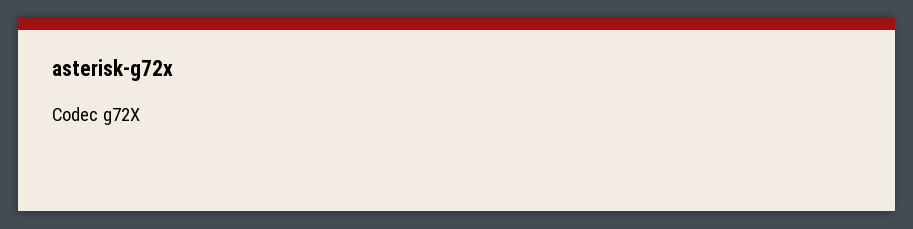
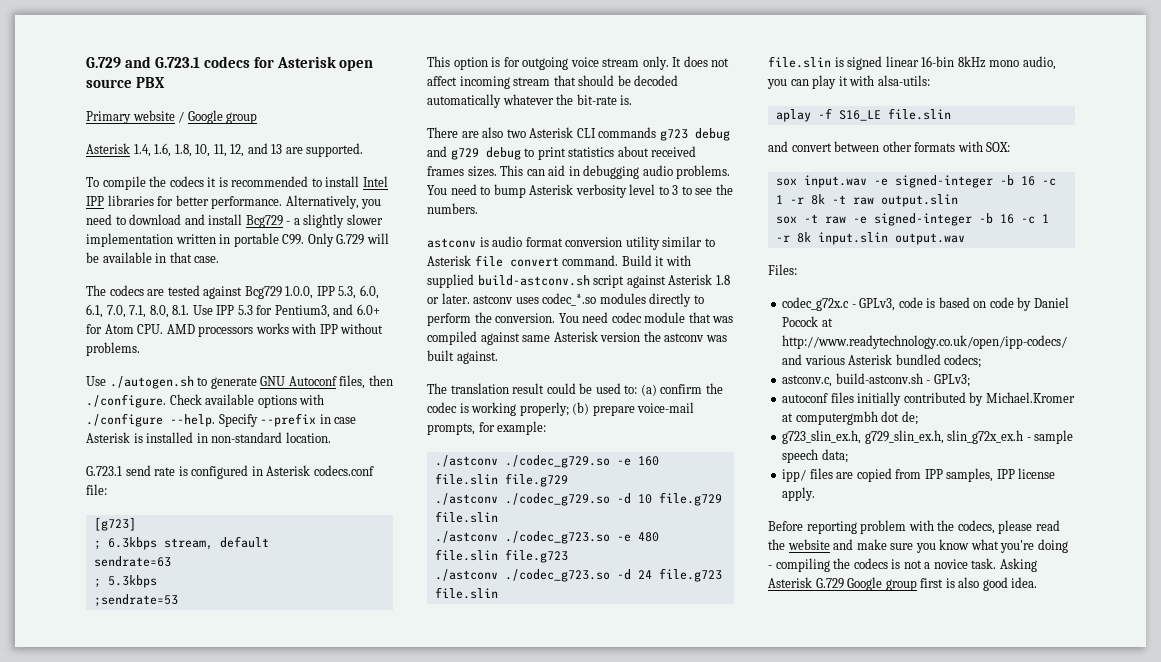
[52,59,173,81] [52,107,140,125] asterisk-g72x // Codec g72X -> [86,56,374,71] [86,77,165,88] [86,110,258,124] [86,143,364,157] [86,176,388,190] [86,195,382,209] [86,214,383,228] [86,233,389,247] [86,252,220,263] [86,285,379,299] [86,304,380,318] [86,323,384,337] [86,342,140,356] [86,375,393,389] [86,394,325,408] [86,413,357,427] [86,432,331,443] [86,465,374,479] [86,484,107,495] [93,517,136,531] [93,536,269,550] [93,556,171,567] [93,575,157,588] [93,594,178,607] [427,56,730,70] [427,75,679,89] [427,94,633,108] [427,127,730,141] [427,146,697,160] [427,165,731,179] [427,184,733,198] [427,203,478,214] [427,236,715,250] [427,255,691,267] [427,274,730,288] [427,293,704,307] [427,312,734,326] [427,331,727,345] [427,350,498,364] [427,383,723,396] [427,402,695,416] [427,421,547,435] [434,455,659,468] [434,473,568,487] [434,492,722,506] [434,511,498,523] [434,531,659,544] [434,549,568,563] [434,568,722,582] [434,587,498,599] [768,56,1056,70] [767,75,930,89] [775,108,951,122] [768,141,1011,152] [775,175,1056,188] [775,194,958,207] [775,213,1049,226] [775,232,965,245] [768,264,797,275] [782,297,1069,311] [782,316,833,327] [782,335,1068,349] [782,354,982,368] [782,373,970,387] [782,392,1075,406] [782,411,918,425] [782,430,1074,444] [782,449,848,463] [782,468,1056,482] [782,487,816,501] [768,520,1060,534] [768,539,1068,553] [768,558,1037,572] [768,577,1038,591] G.729 and G.723.1 codecs for Asterisk open source PBX // Primary website / Google group // Asterisk 1.4, 1.6, 1.8, 10, 11, 12, and 13 are supported. // To compile the codecs it is recommended to install Intel IPP libraries for better performance. Alternatively, you need to download and install Bcg729 - a slightly slower implementation written in portable C99. Only G.729 will be available in that case. // The codecs are tested against Bcg729 1.0.0, IPP 5.3, 6.0, 6.1, 7.0, 7.1, 8.0, 8.1. Use IPP 5.3 for Pentium3, and 6.0+ for Atom CPU. AMD processors works with IPP without problems. // Use ./autogen.sh to generate GNU Autoconf files, then ./configure. Check available options with ./configure --help. Specify --prefix in case Asterisk is installed in non-standard location. // G.723.1 send rate is configured in Asterisk codecs.conf file: // [g723] // ; 6.3kbps stream, default // sendrate=63 // ; 5.3kbps // ;sendrate=53 // This option is for outgoing voice stream only. It does not affect incoming stream that should be decoded automatically whatever the bit-rate is. // There are also two Asterisk CLI commands g723 debug and g729 debug to print statistics about received frames sizes. This can aid in debugging audio problems. You need to bump Asterisk verbosity level to 3 to see the numbers. // astconv is audio format conversion utility similar to Asterisk file convert command. Build it with supplied build-astconv.sh script against Asterisk 1.8 or later. astconv uses codec_*.so modules directly to perform the conversion. You need codec module that was compiled against same Asterisk version the astconv was built against. // The translation result could be used to: (a) confirm the codec is working properly; (b) prepare voice-mail prompts, for example: // ./astconv ./codec_g729.so -e 160 file.slin file.g729 // ./astconv ./codec_g729.so -d 10 file.g729 file.slin // ./astconv ./codec_g723.so -e 480 file.slin file.g723 // ./astconv ./codec_g723.so -d 24 file.g723 file.slin // file.slin is signed linear 16-bin 8kHz mono audio, you can play it with alsa-utils: // aplay -f S16_LE file.slin // and convert between other formats with SOX: // sox input.wav -e signed-integer -b 16 -c 1 -r 8k -t raw output.slin // sox -t raw -e signed-integer -b 16 -c 1 -r 8k input.slin output.wav // Files: // codec_g72x.c - GPLv3, code is based on code by Daniel Pocock at http://www.readytechnology.co.uk/open/ipp-codecs/ and various Asterisk bundled codecs; // astconv.c, build-astconv.sh - GPLv3; // autoconf files initially contributed by Michael.Kromer at computergmbh dot de; // g723_slin_ex.h, g729_slin_ex.h, slin_g72x_ex.h - sample speech data; // ipp/ files are copied from IPP samples, IPP license apply. // Before reporting problem with the codecs, please read the website and make sure you know what you're doing - compiling the codecs is not a novice task. Asking Asterisk G.729 Google group first is also good idea.

